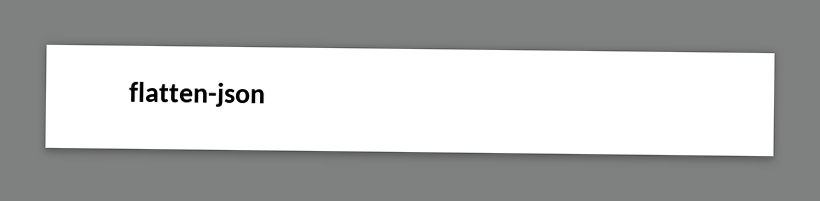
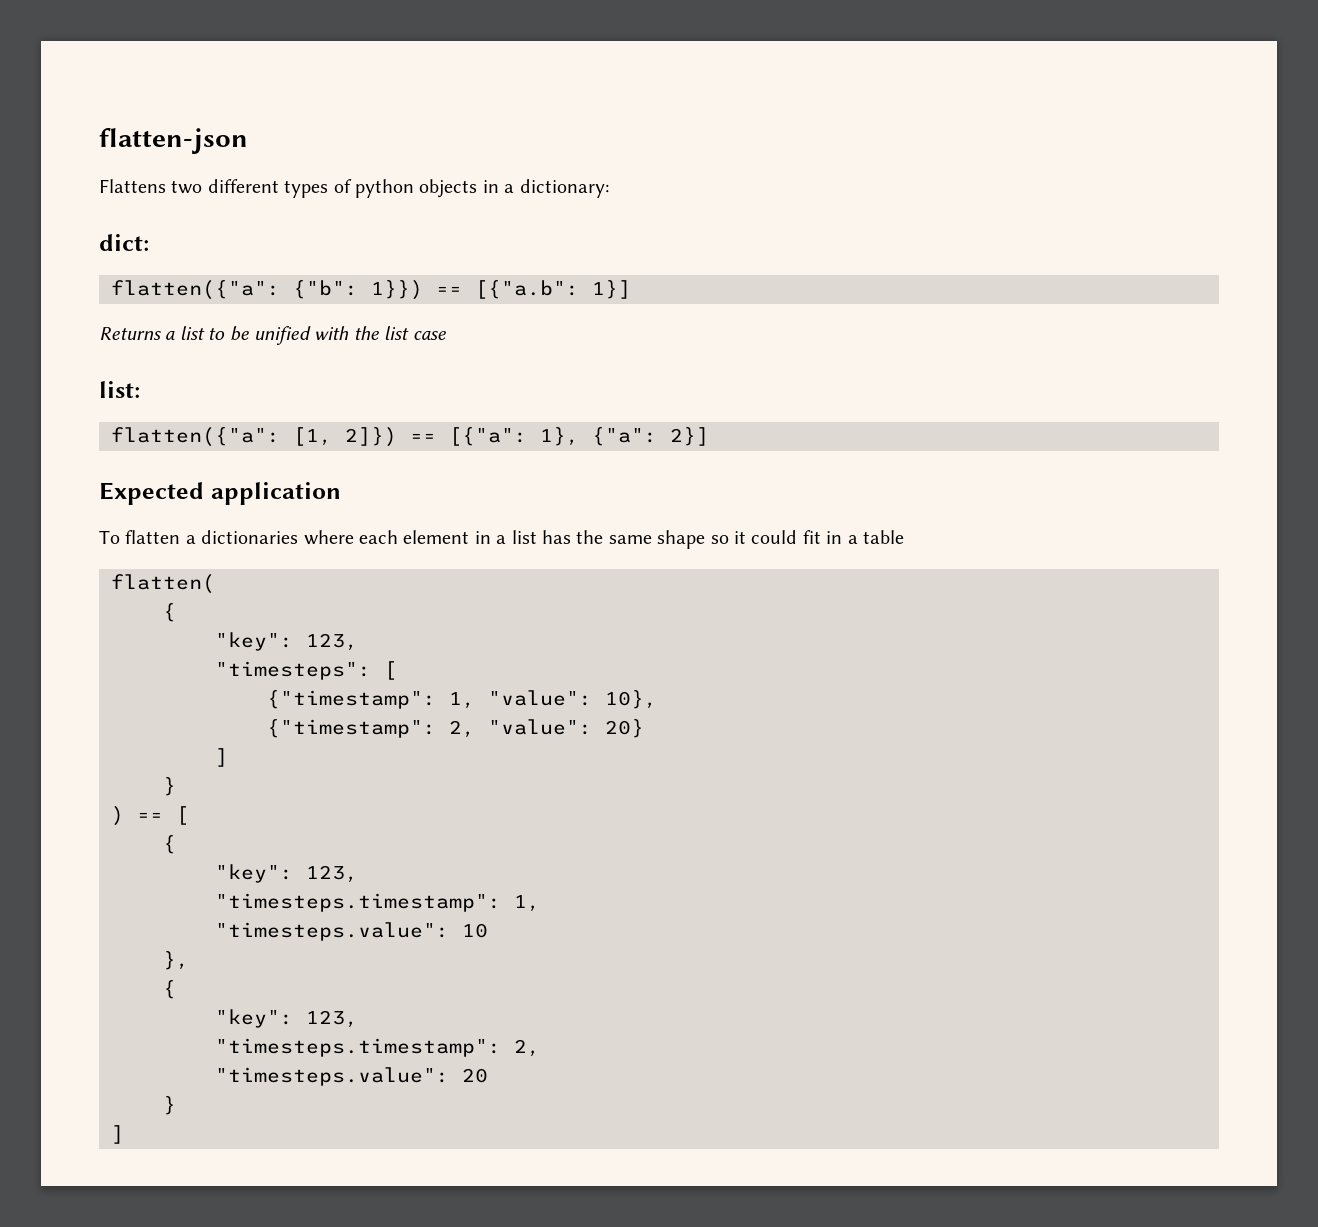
(266, 94) none -> [99,179,609,198] [99,234,149,251] [111,280,631,300] [99,326,446,345] [99,381,140,398] [111,427,709,447] [99,482,341,505] [99,530,904,549] [111,574,215,594] [163,603,176,622] [215,632,358,651] [215,661,397,680] [267,690,657,709] [267,719,644,738] [215,748,228,767] [163,777,176,796] [111,806,189,826] [163,835,176,854] [215,864,358,883] [215,893,540,912] [215,922,488,941] [163,951,189,970] [163,980,176,999] [215,1009,358,1028] [215,1038,540,1057] [215,1067,488,1086] [163,1096,176,1115] [111,1125,124,1144] // Flattens two different types of python objects in a dictionary: // dict: // flatten({"a": {"b": 1}}) == [{"a.b": 1}] // Returns a list to be unified with the list case // list: // flatten({"a": [1, 2]}) == [{"a": 1}, {"a": 2}] // Expected application // To flatten a dictionaries where each element in a list has the same shape so it could fit in a table // flatten( // { // "key": 123, // "timesteps": [ // {"timestamp": 1, "value": 10}, // {"timestamp": 2, "value": 20} // ] // } // ) == [ // { // "key": 123, // "timesteps.timestamp": 1, // "timesteps.value": 10 // }, // { // "key": 123, // "timesteps.timestamp": 2, // "timesteps.value": 20 // } // ]

